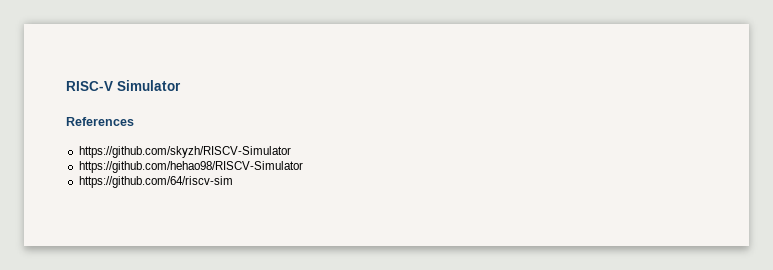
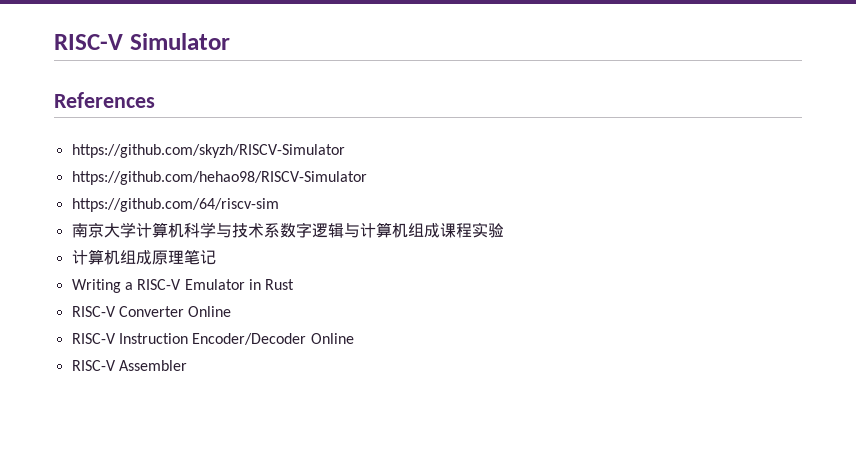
(233, 182) none -> [71,222,504,238] [71,249,216,265] [71,279,295,293] [71,306,232,317] [71,333,354,345] [71,360,187,371] // 南京大学计算机科学与技术系数字逻辑与计算机组成课程实验 // 计算机组成原理笔记 // Writing a RISC-V Emulator in Rust // RISC-V Converter Online // RISC-V Instruction Encoder/Decoder Online // RISC-V Assembler

